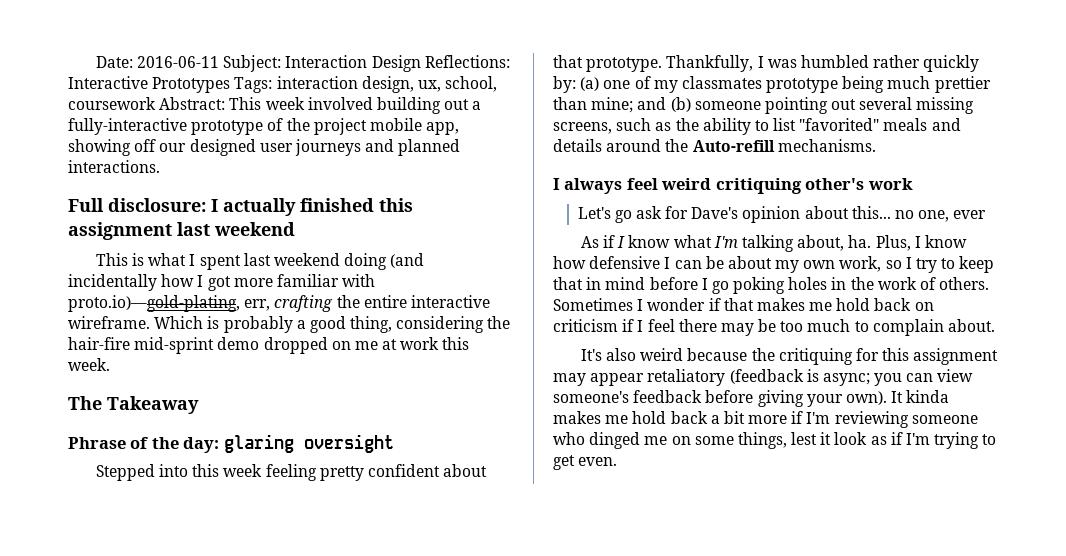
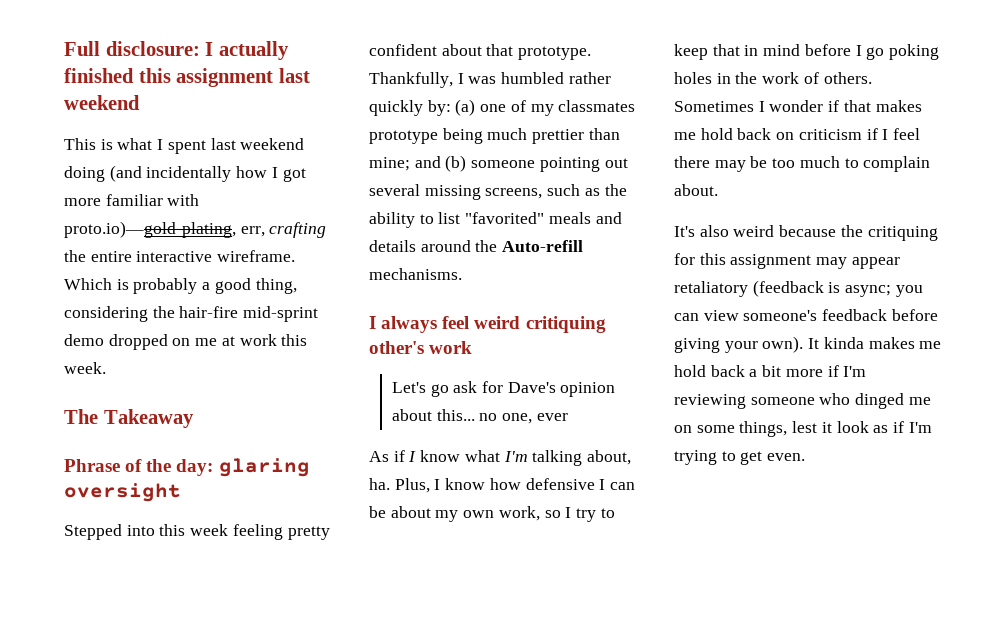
[95,55,510,72] [68,76,498,93] [68,97,482,114] [68,118,460,135] [68,139,461,156] [68,160,160,173] Date: 2016-06-11 Subject: Interaction Design Reflections: Interactive Prototypes Tags: interaction design, ux, school, coursework Abstract: This week involved building out a fully-interactive prototype of the project mobile app, showing off our designed user journeys and planned interactions. // -> (64, 48) none

